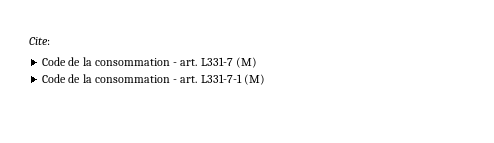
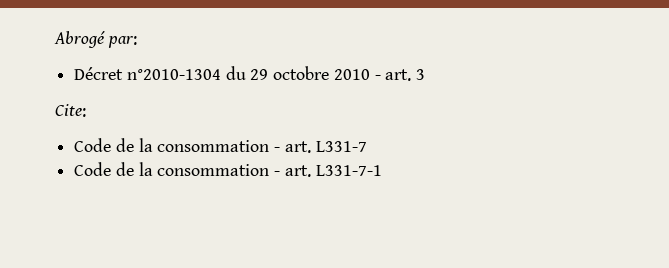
(29, 41) none -> [54,31,137,48] [74,66,426,81] Abrogé par: // Décret n°2010-1304 du 29 octobre 2010 - art. 3 //
[235,57,257,68] (M) -> (367, 146) none
[243,74,265,85] (M) -> (382, 170) none

